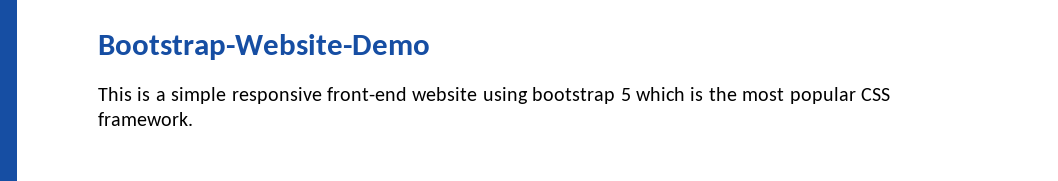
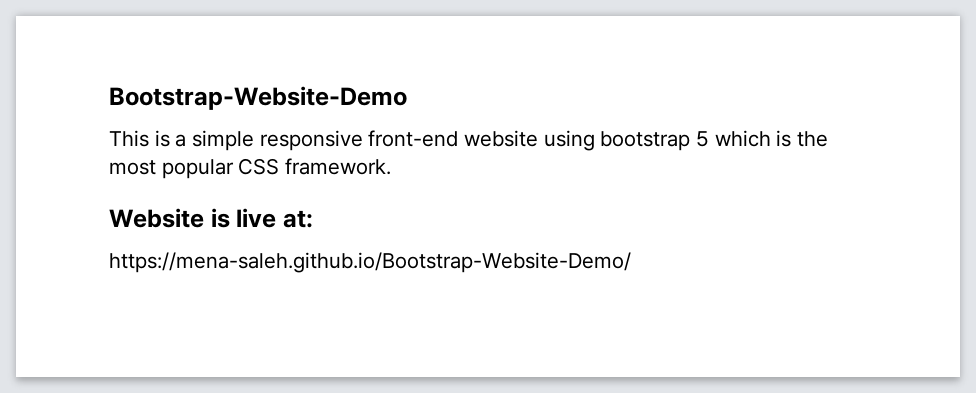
(193, 119) none -> [109,208,313,228] [109,252,631,273] // Website is live at: // https://mena-saleh.github.io/Bootstrap-Website-Demo/

